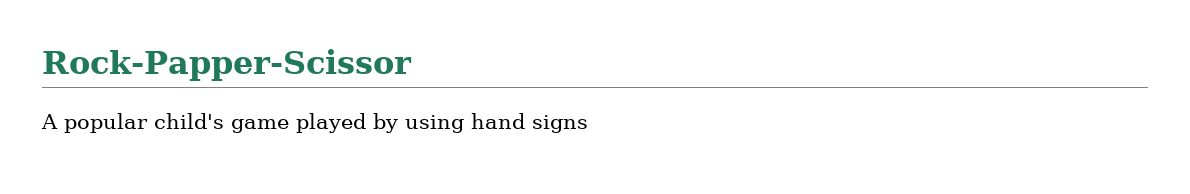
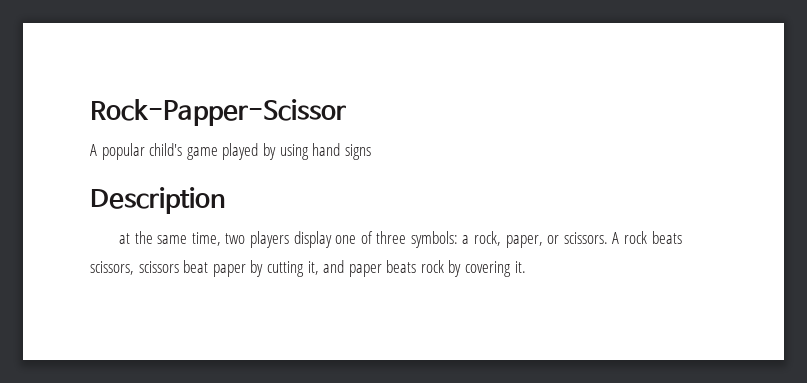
(588, 124) none -> [90,187,225,214] [118,231,682,248] [90,260,526,277] // Description // at the same time, two players display one of three symbols: a rock, paper, or scissors. A rock beats scissors, scissors beat paper by cutting it, and paper beats rock by covering it.

